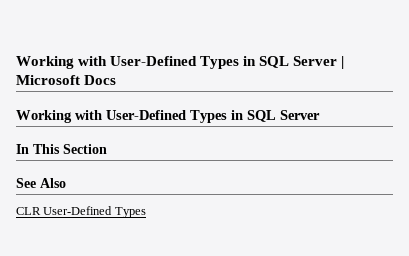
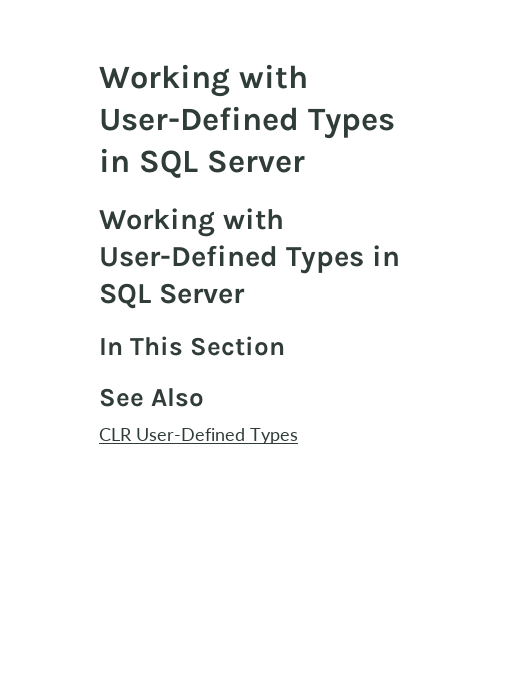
[16,56,345,69] [16,75,117,85] Working with User-Defined Types in SQL Server | Microsoft Docs -> [99,64,308,97] [99,106,395,139] [99,148,305,178] Working with User-Defined Types in SQL Server

